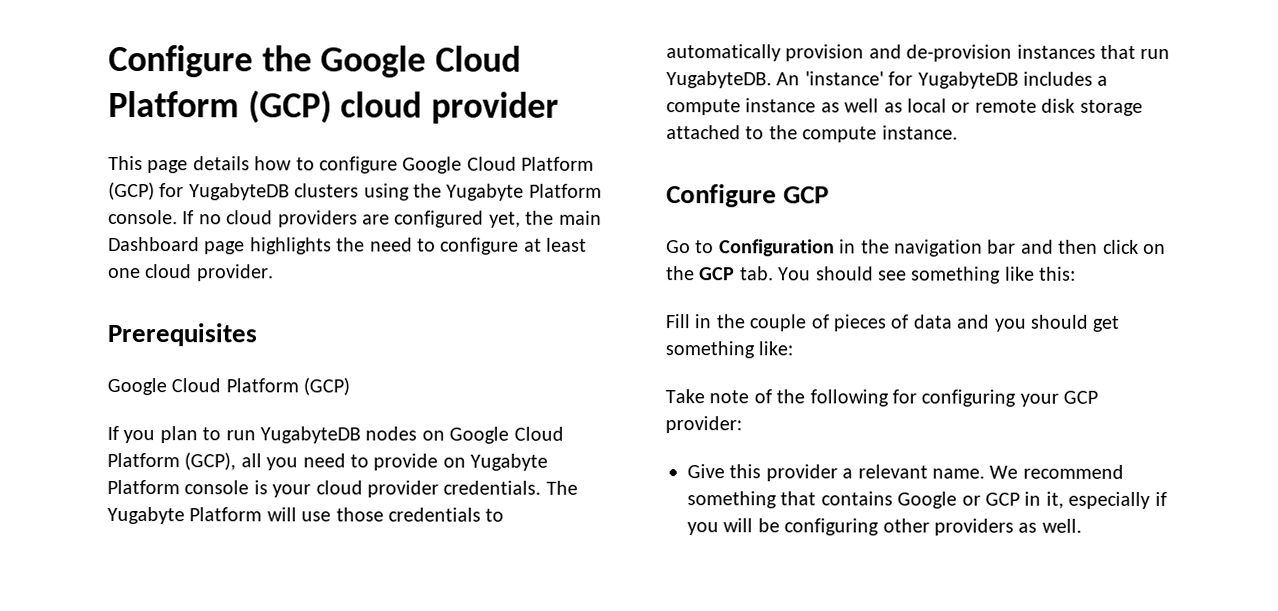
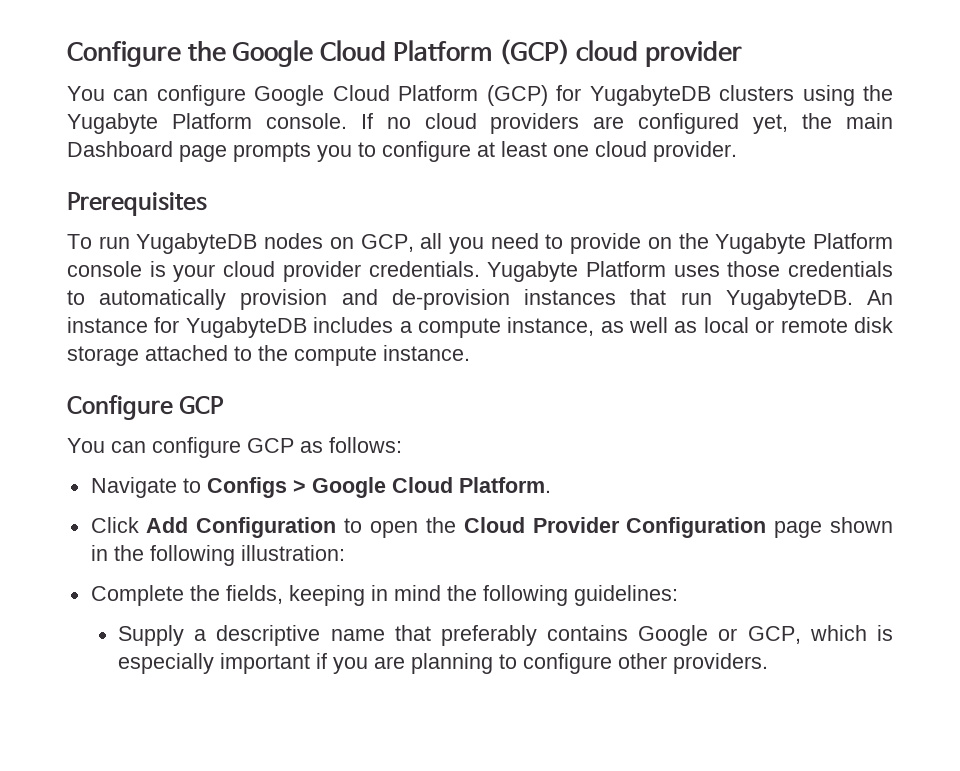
[108,155,315,174] This page details how to -> [67,86,149,101] You can
[249,237,413,255] highlights the need -> [233,142,352,162] prompts you
[107,377,351,396] [107,425,564,444] [107,452,237,471] Google Cloud Platform (GCP) // If you plan to run YugabyteDB nodes on Google Cloud Platform (GCP), -> [67,233,414,254] To run YugabyteDB nodes on GCP,
(466, 462) none -> [678,233,709,249] the
[545,480,578,495] [107,506,332,525] The Yugabyte Platform will use -> [487,261,720,282] Yugabyte Platform uses
[804,71,884,86] 'instance' -> [67,317,148,333] instance
[745,98,817,113] instance -> [507,317,595,336] instance,
[666,239,1166,257] [666,266,1077,284] [665,314,1120,332] [665,341,794,359] [665,389,1099,407] [665,416,742,434] [687,464,1124,482] [687,491,1167,509] [687,518,1082,536] Go to Configuration in the navigation bar and then click on the GCP tab. You should see something like this: // Fill in the couple of pieces of data and you should get something like: // Take note of the following for configuring your GCP provider: // Give this provider a relevant name. We recommend something that contains Google or GCP in it, especially if you will be configuring other providers as well. -> [67,437,402,458] [90,477,551,498] [90,517,893,538] [90,545,345,566] [90,585,678,606] [118,625,893,646] [118,653,769,674] You can configure GCP as follows: // Navigate to Configs > Google Cloud Platform. // Click Add Configuration to open the Cloud Provider Configuration page shown in the following illustration: // Complete the fields, keeping in mind the following guidelines: // Supply a descriptive name that preferably contains Google or GCP, which is especially important if you are planning to configure other providers.

